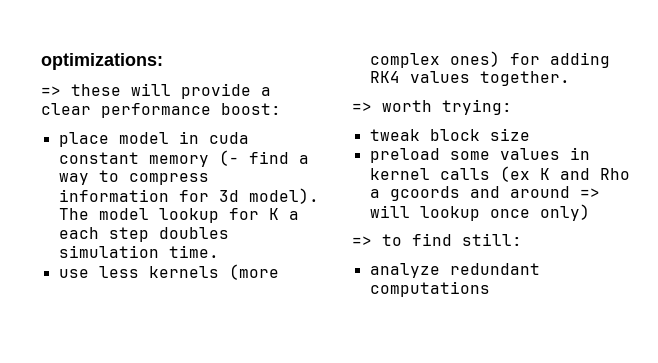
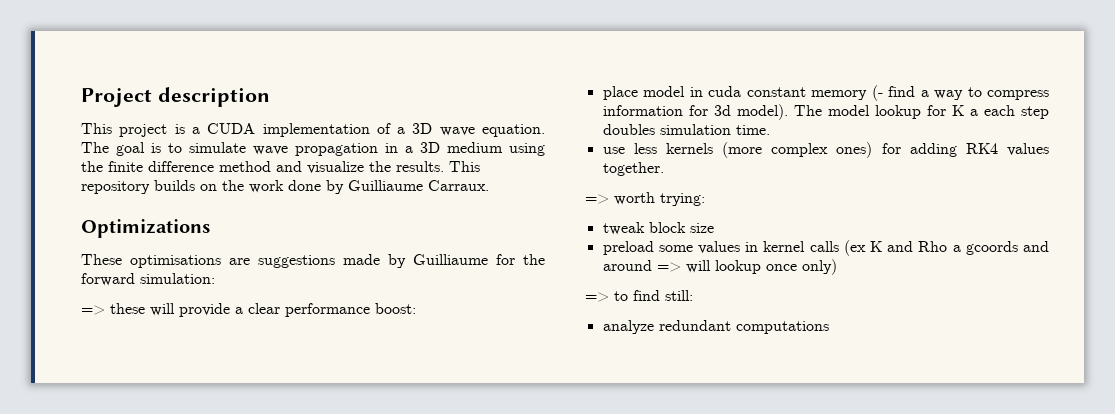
[41,53,163,70] optimizations: -> [81,87,270,107] [81,123,545,137] [81,142,545,156] [81,161,480,174] [81,180,489,194] [81,219,210,238] [81,254,545,268] [81,273,215,286] Project description // This project is a CUDA implementation of a 3D wave equation. The goal is to simulate wave propagation in a 3D medium using the finite difference method and visualize the results. This repository builds on the work done by Guilliaume Carraux. // Optimizations // These optimisations are suggestions made by Guilliaume for the forward simulation:

